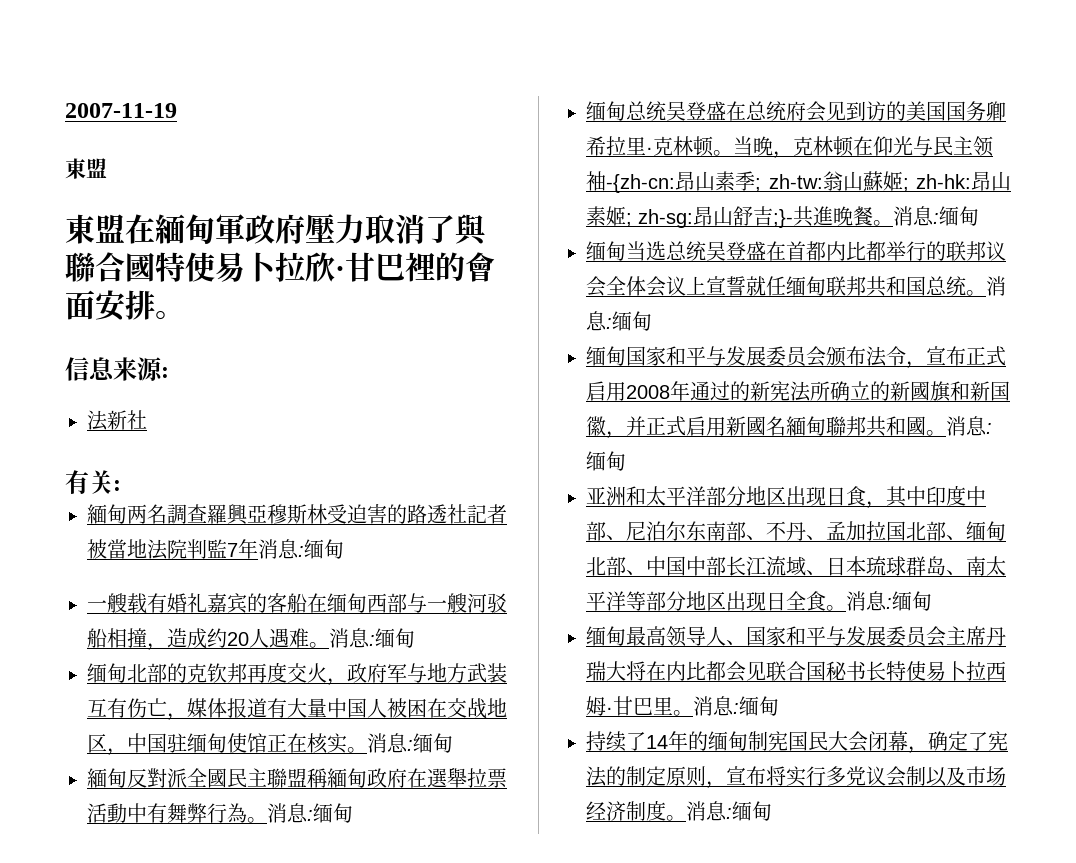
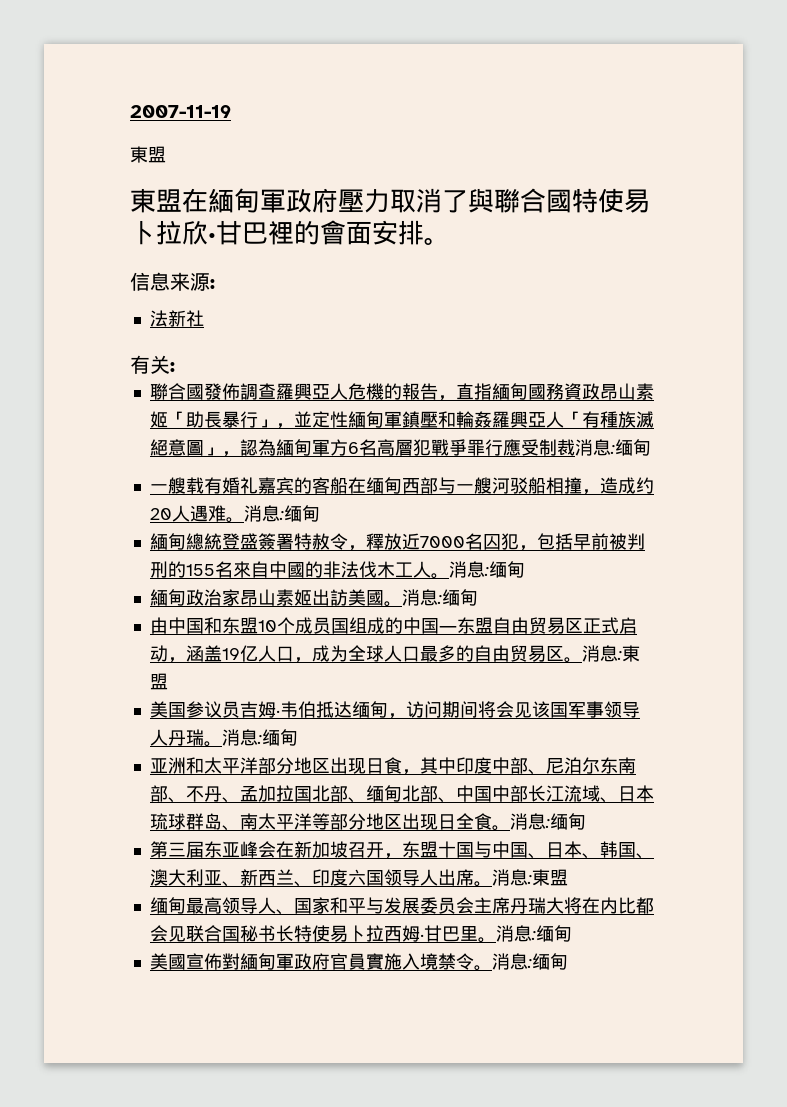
[87,504,507,525] [87,539,258,560] 緬甸两名調查羅興亞穆斯林受迫害的路透社記者被當地法院判監7年 -> [149,383,654,401] [149,411,654,429] [149,439,575,457] 聯合國發佈調查羅興亞人危機的報告，直指緬甸國務資政昂山素姬「助長暴行」，並定性緬甸軍鎮壓和輪姦羅興亞人「有種族滅絕意圖」，認為緬甸軍方6名高層犯戰爭罪行應受制裁
[87,662,507,686] [87,698,507,721] [87,733,453,756] [87,767,507,788] [87,803,353,823] [586,101,1006,122] [586,136,994,159] [586,171,1011,193] [586,206,979,228] [586,241,1006,261] [586,276,1006,297] [586,311,652,331] [586,346,1006,369] [586,381,1010,402] [586,416,926,439] 缅甸北部的克钦邦再度交火，政府军与地方武装互有伤亡，媒体报道有大量中国人被困在交战地区，中国驻缅甸使馆正在核实。消息:缅甸 // 緬甸反對派全國民主聯盟稱緬甸政府在選舉拉票活動中有舞弊行為。消息:缅甸 // 缅甸总统吴登盛在总统府会见到访的美国国务卿希拉里·克林顿。当晚，克林顿在仰光与民主领袖-{zh-cn:昂山素季; zh-tw:翁山蘇姬; zh-hk:昂山素姬; zh-sg:昂山舒吉;}-共進晚餐。消息:缅甸 // 缅甸当选总统吴登盛在首都内比都举行的联邦议会全体会议上宣誓就任缅甸联邦共和国总统。消息:缅甸 // 缅甸国家和平与发展委员会颁布法令，宣布正式启用2008年通过的新宪法所确立的新國旗和新国徽，并正式启用新國名緬甸聯邦共和國 -> [149,533,645,551] [149,561,525,579] [149,589,478,607] [149,617,637,634] [149,645,640,663] [149,673,168,690] [149,701,640,719] [149,729,204,746] 緬甸總統登盛簽署特赦令，釋放近7000名囚犯，包括早前被判刑的155名來自中國的非法伐木工人。消息:缅甸 // 緬甸政治家昂山素姬出訪美國。消息:缅甸 // 由中国和东盟10个成员国组成的中国―东盟自由贸易区正式启动，涵盖19亿人口，成为全球人口最多的自由贸易区。消息:東盟 // 美国参议员吉姆·韦伯抵达缅甸，访问期间将会见该国军事领导人丹瑞
(932, 601) none -> [149,841,654,859] [149,869,568,887] // 第三届东亚峰会在新加坡召开，东盟十国与中国、日本、韩国、澳大利亚、新西兰、印度六国领导人出席。消息:東盟
[586,731,1008,754] [586,766,1006,789] [586,800,666,821] 持续了14年的缅甸制宪国民大会闭幕，确定了宪法的制定原则，宣布将实行多党议会制以及市场经济制度 -> [149,953,474,970] 美國宣佈對緬甸軍政府官員實施入境禁令

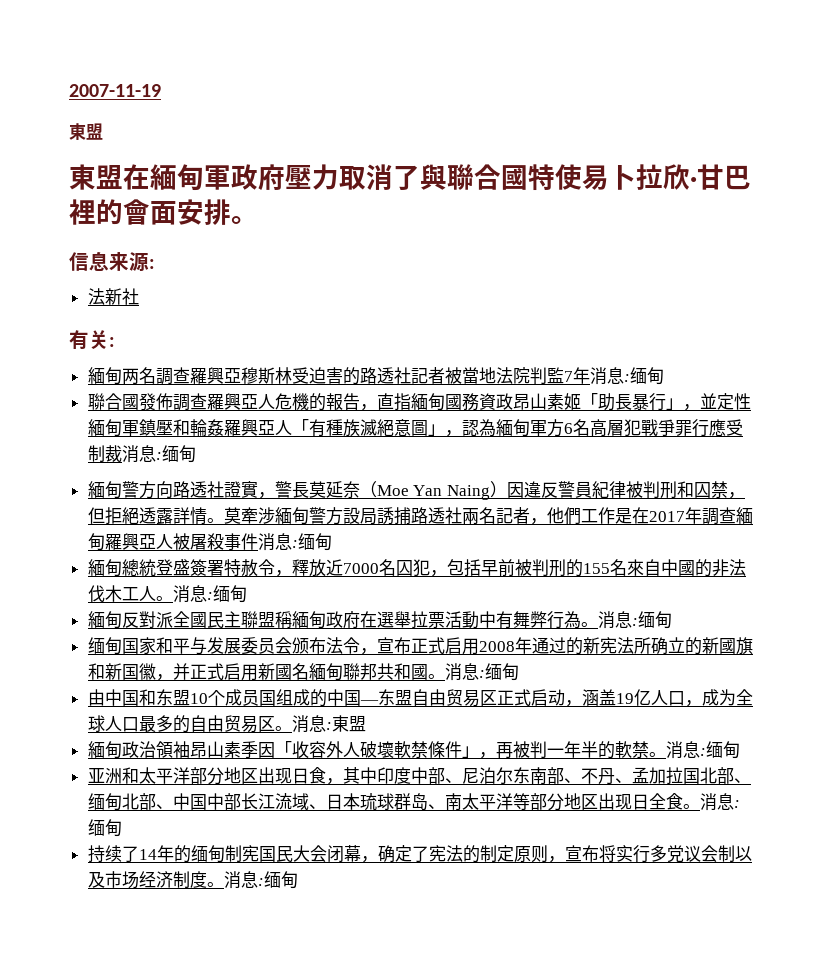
(175, 367) none -> [87,367,664,385] // 緬甸两名調查羅興亞穆斯林受迫害的路透社記者被當地法院判監7年消息:缅甸
[149,477,654,495] [149,505,244,523] 一艘载有婚礼嘉宾的客船在缅甸西部与一艘河驳船相撞，造成约20人遇难。 -> [87,481,745,500] [87,507,753,525] [87,533,258,551] 緬甸警方向路透社證實，警長莫延奈（Moe Yan Naing）因違反警員紀律被判刑和囚禁，但拒絕透露詳情。莫牽涉緬甸警方設局誘捕路透社兩名記者，他們工作是在2017年調查緬甸羅興亞人被屠殺事件
[185,589,366,606] 政治家昂山素姬出訪美 -> [121,611,672,629] [87,637,753,655] [87,663,411,681] 反對派全國民主聯盟稱緬甸政府在選舉拉票活動中有舞弊行為。消息:缅甸 // 缅甸国家和平与发展委员会颁布法令，宣布正式启用2008年通过的新宪法所确立的新國旗和新国徽，并正式启用新國名緬甸聯邦共和
[149,701,640,719] [149,729,204,746] 美国参议员吉姆·韦伯抵达缅甸，访问期间将会见该国军事领导人丹瑞 -> [87,741,649,759] 緬甸政治領袖昂山素季因「收容外人破壞軟禁條件」，再被判一年半的軟禁
[149,841,654,859] [149,869,568,887] [149,897,654,915] [149,925,572,943] [149,953,474,970] 第三届东亚峰会在新加坡召开，东盟十国与中国、日本、韩国、澳大利亚、新西兰、印度六国领导人出席。消息:東盟 // 缅甸最高领导人、国家和平与发展委员会主席丹瑞大将在内比都会见联合国秘书长特使易卜拉西姆·甘巴里。消息:缅甸 // 美國宣佈對緬甸軍政府官員實施入境禁令 -> [87,845,752,863] [87,871,207,889] 持续了14年的缅甸制宪国民大会闭幕，确定了宪法的制定原则，宣布将实行多党议会制以及市场经济制度

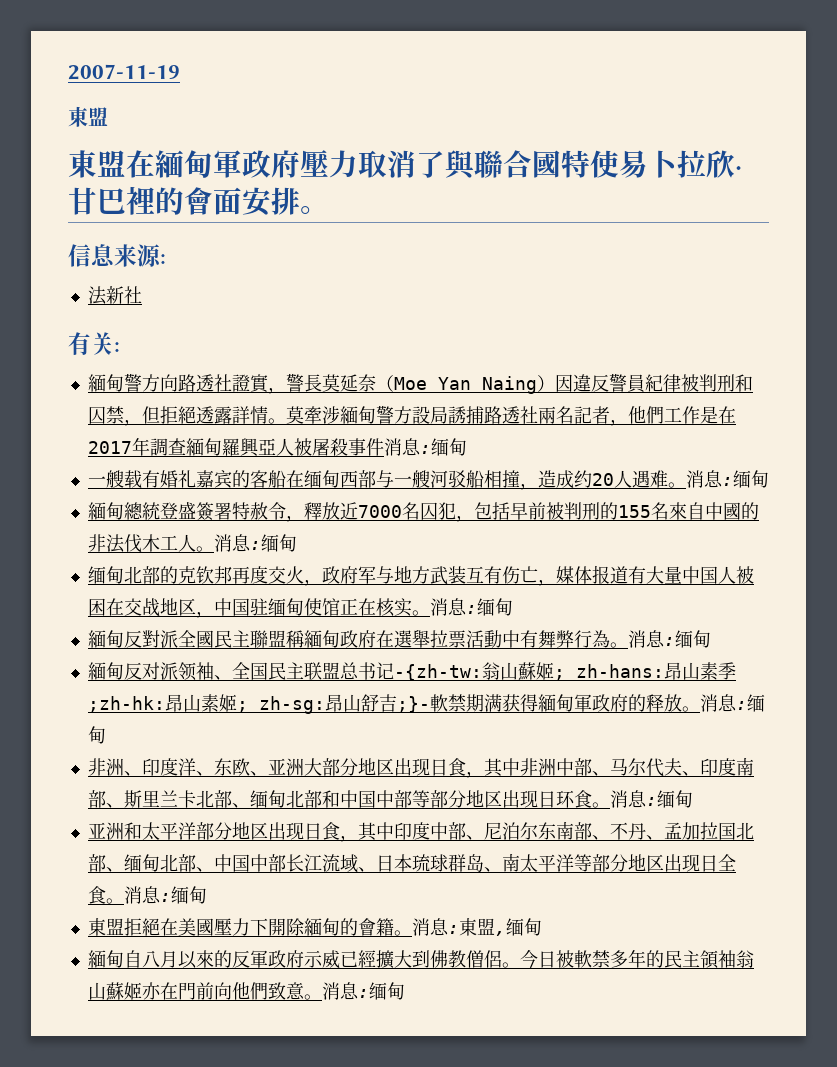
[87,367,664,385] [87,393,751,411] [87,419,743,437] [87,445,196,463] // 緬甸两名調查羅興亞穆斯林受迫害的路透社記者被當地法院判監7年消息:缅甸 // 聯合國發佈調查羅興亞人危機的報告，直指緬甸國務資政昂山素姬「助長暴行」，並定性緬甸軍鎮壓和輪姦羅興亞人「有種族滅絕意圖」，認為緬甸軍方6名高層犯戰爭罪行應受制裁消息:缅甸 -> (120, 347) none
(332, 542) none -> [87,470,769,490] // 一艘载有婚礼嘉宾的客船在缅甸西部与一艘河驳船相撞，造成约20人遇难。消息:缅甸
(247, 594) none -> [87,565,754,586] [87,598,513,618] // 缅甸北部的克钦邦再度交火，政府军与地方武装互有伤亡，媒体报道有大量中国人被困在交战地区，中国驻缅甸使馆正在核实。消息:缅甸
[87,637,753,655] [87,663,519,681] [87,689,753,707] [87,715,366,733] [87,741,649,759] 缅甸国家和平与发展委员会颁布法令，宣布正式启用2008年通过的新宪法所确立的新國旗和新国徽，并正式启用新國名緬甸聯邦共和國。消息:缅甸 // 由中国和东盟10个成员国组成的中国―东盟自由贸易区正式启动，涵盖19亿人口，成为全球人口最多的自由贸易区。消息:東盟 // 緬甸政治領袖昂山素季因「收容外人破壞軟禁條件」，再被判一年半的軟禁 -> [87,662,736,681] [87,694,765,714] [87,726,106,744] [87,757,754,778] [87,790,592,808] 緬甸反对派领袖、全国民主联盟总书记-{zh-tw:翁山蘇姬; zh-hans:昂山素季;zh-hk:昂山素姬; zh-sg:昂山舒吉;}-軟禁期满获得緬甸軍政府的释放。消息:缅甸 // 非洲、印度洋、东欧、亚洲大部分地区出现日食，其中非洲中部、马尔代夫、印度南部、斯里兰卡北部、缅甸北部和中国中部等部分地区出现日环食
[87,845,752,863] [87,871,207,889] 持续了14年的缅甸制宪国民大会闭幕，确定了宪法的制定原则，宣布将实行多党议会制以及市场经济制度 -> [87,918,542,936] [87,949,754,969] [87,982,305,1000] 東盟拒絕在美國壓力下開除緬甸的會籍。消息:東盟,缅甸 // 緬甸自八月以來的反軍政府示威已經擴大到佛教僧侶。今日被軟禁多年的民主領袖翁山蘇姬亦在門前向他們致意

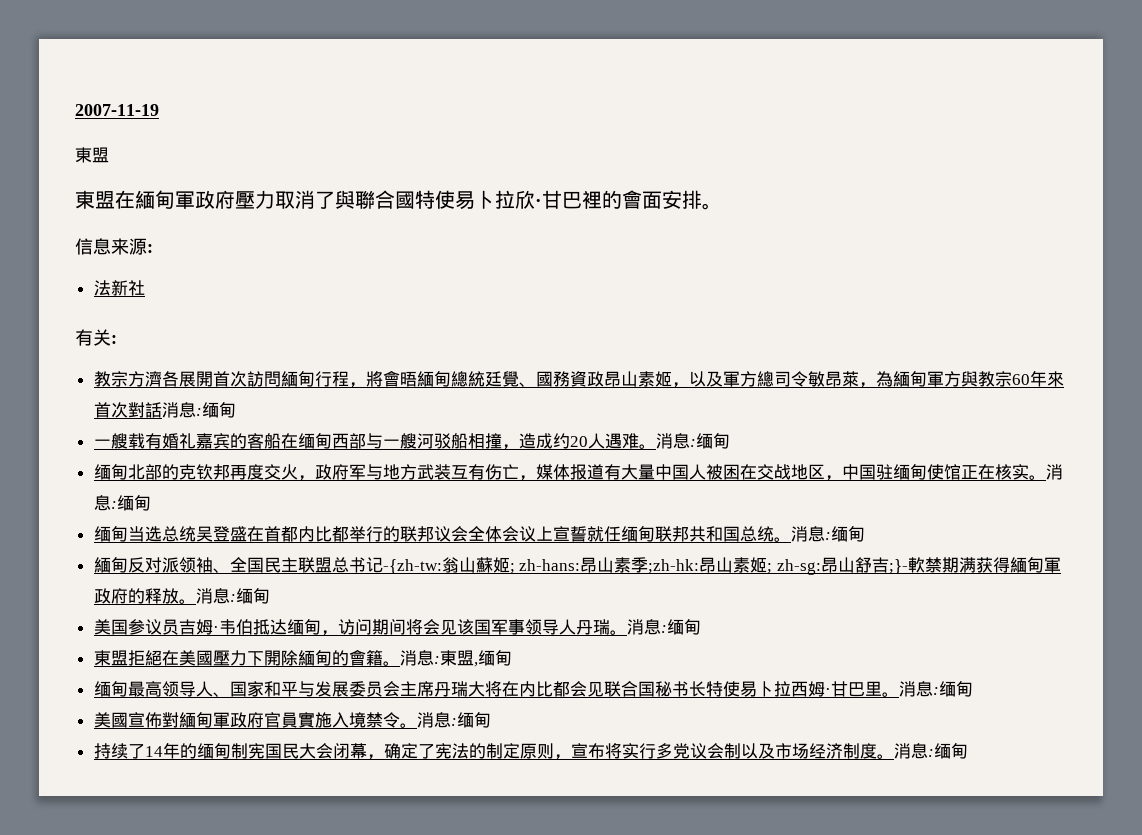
[87,373,753,394] [87,405,736,426] [87,437,384,457] 緬甸警方向路透社證實，警長莫延奈（Moe Yan Naing）因違反警員紀律被判刑和囚禁，但拒絕透露詳情。莫牽涉緬甸警方設局誘捕路透社兩名記者，他們工作是在2017年調查緬甸羅興亞人被屠殺事件 -> [93,370,1064,388] [93,402,162,418] 教宗方濟各展開首次訪問緬甸行程，將會晤緬甸總統廷覺、國務資政昂山素姬，以及軍方總司令敏昂萊，為緬甸軍方與教宗60年來首次對話
[87,502,759,522] [87,534,297,553] // 緬甸總統登盛簽署特赦令，釋放近7000名囚犯，包括早前被判刑的155名來自中國的非法伐木工人。消息:缅甸 -> (730, 440) none
[87,629,610,648] 緬甸反對派全國民主聯盟稱緬甸政府在選舉拉票活動中有舞弊行為 -> [93,525,774,542] 缅甸当选总统吴登盛在首都内比都举行的联邦议会全体会议上宣誓就任缅甸联邦共和国总统
[87,757,754,778] [87,790,693,808] [87,821,754,842] [87,853,736,873] [87,886,106,904] 非洲、印度洋、东欧、亚洲大部分地区出现日食，其中非洲中部、马尔代夫、印度南部、斯里兰卡北部、缅甸北部和中国中部等部分地区出现日环食。消息:缅甸 // 亚洲和太平洋部分地区出现日食，其中印度中部、尼泊尔东南部、不丹、孟加拉国北部、缅甸北部、中国中部长江流域、日本琉球群岛、南太平洋等部分地区出现日全食 -> [93,618,610,636] 美国参议员吉姆·韦伯抵达缅甸，访问期间将会见该国军事领导人丹瑞
[87,949,754,969] [87,982,305,1000] 緬甸自八月以來的反軍政府示威已經擴大到佛教僧侶。今日被軟禁多年的民主領袖翁山蘇姬亦在門前向他們致意 -> [93,680,973,697] [93,711,491,728] [93,742,877,760] 缅甸最高领导人、国家和平与发展委员会主席丹瑞大将在内比都会见联合国秘书长特使易卜拉西姆·甘巴里。消息:缅甸 // 美國宣佈對緬甸軍政府官員實施入境禁令。消息:缅甸 // 持续了14年的缅甸制宪国民大会闭幕，确定了宪法的制定原则，宣布将实行多党议会制以及市场经济制度

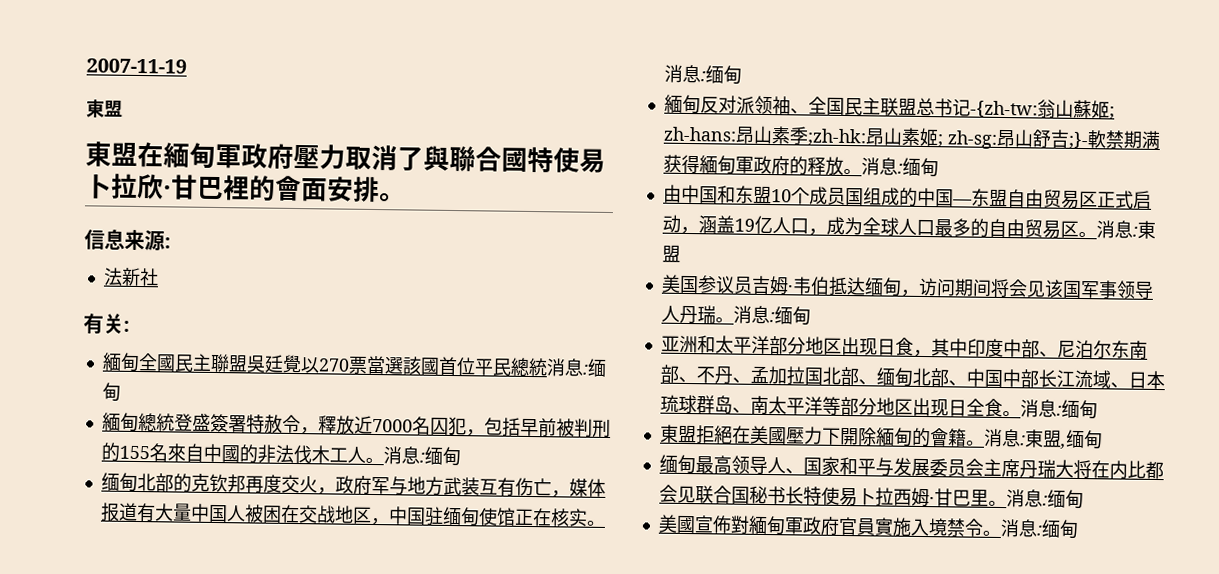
[93,370,1064,388] [93,401,236,418] [93,432,639,450] 教宗方濟各展開首次訪問緬甸行程，將會晤緬甸總統廷覺、國務資政昂山素姬，以及軍方總司令敏昂萊，為緬甸軍方與教宗60年來首次對話消息:缅甸 // 一艘载有婚礼嘉宾的客船在缅甸西部与一艘河驳船相撞，造成约20人遇难 -> [101,352,607,377] [101,382,121,402] [101,412,611,439] [100,442,366,464] 緬甸全國民主聯盟吳廷覺以270票當選該國首位平民總統消息:缅甸 // 緬甸總統登盛簽署特赦令，釋放近7000名囚犯，包括早前被判刑的155名來自中國的非法伐木工人
[93,525,865,542] // 缅甸当选总统吴登盛在首都内比都举行的联邦议会全体会议上宣誓就任缅甸联邦共和国总统。消息:缅甸 -> (742, 75) none
(270, 595) none -> [662,184,1152,209] [661,214,1156,239] [661,244,681,263] // 由中国和东盟10个成员国组成的中国―东盟自由贸易区正式启动，涵盖19亿人口，成为全球人口最多的自由贸易区。消息:東盟
(701, 626) none -> [660,335,1148,359] [659,364,1165,390] [659,394,1098,420] // 亚洲和太平洋部分地区出现日食，其中印度中部、尼泊尔东南部、不丹、孟加拉国北部、缅甸北部、中国中部长江流域、日本琉球群岛、南太平洋等部分地区出现日全食。消息:缅甸
[93,742,968,760] // 持续了14年的缅甸制宪国民大会闭幕，确定了宪法的制定原则，宣布将实行多党议会制以及市场经济制度。消息:缅甸 -> (1079, 529) none

